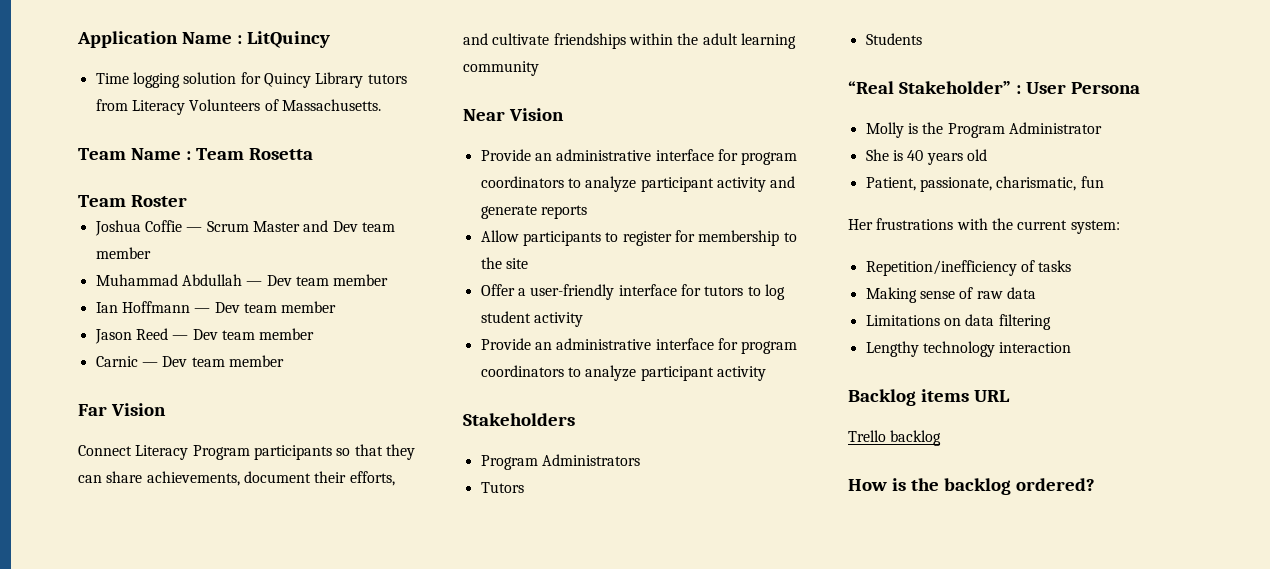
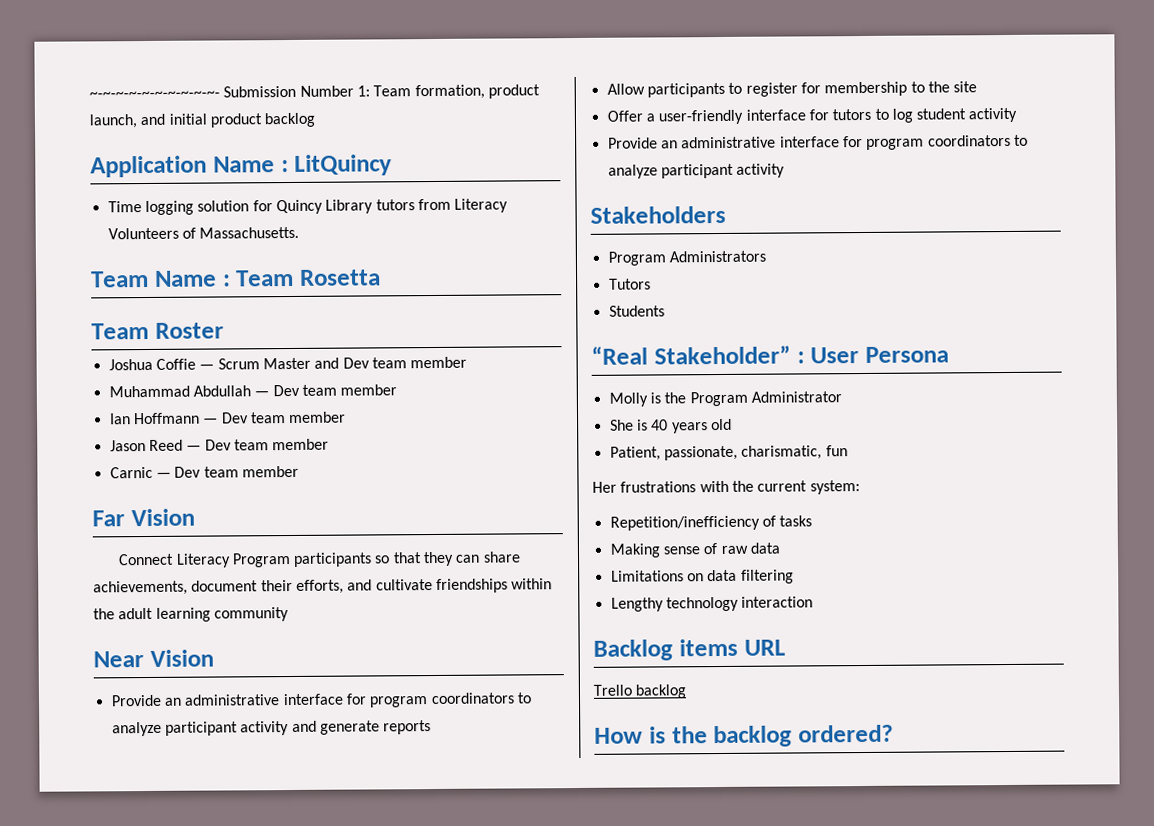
(77, 39) none -> [89,84,540,100] [89,112,316,129] ~-~-~-~-~-~-~-~-~-~- Submission Number 1: Team formation, product launch, and initial product backlog //

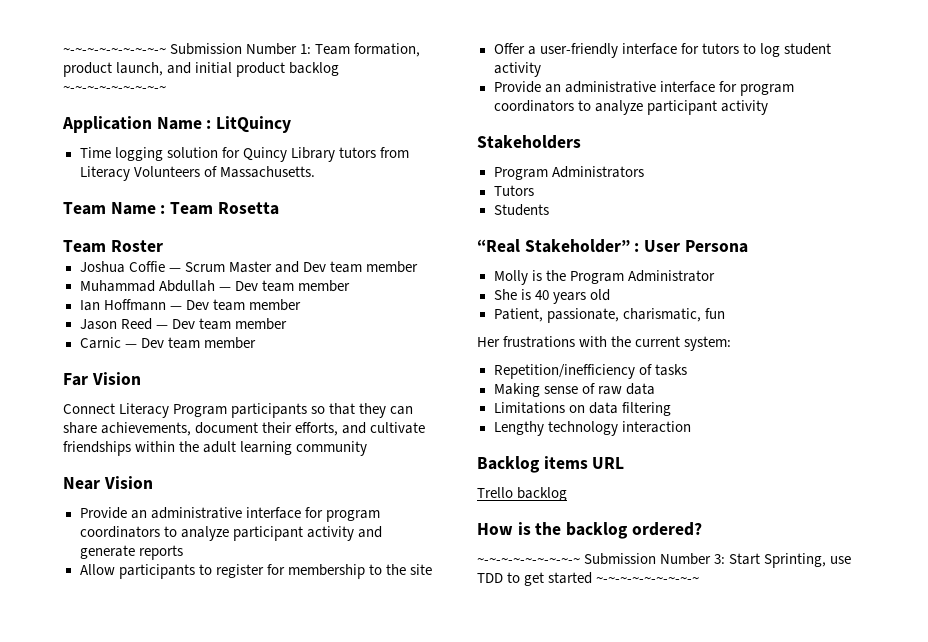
[89,90,220,99] ~-~-~-~-~-~-~-~-~-~- -> [63,48,166,54] ~-~-~-~-~-~-~-~-~
(316, 120) none -> [63,86,166,92] ~-~-~-~-~-~-~-~-~
(894, 733) none -> [477,553,852,568] [477,572,700,586] // ~-~-~-~-~-~-~-~-~ Submission Number 3: Start Sprinting, use TDD to get started ~-~-~-~-~-~-~-~-~

